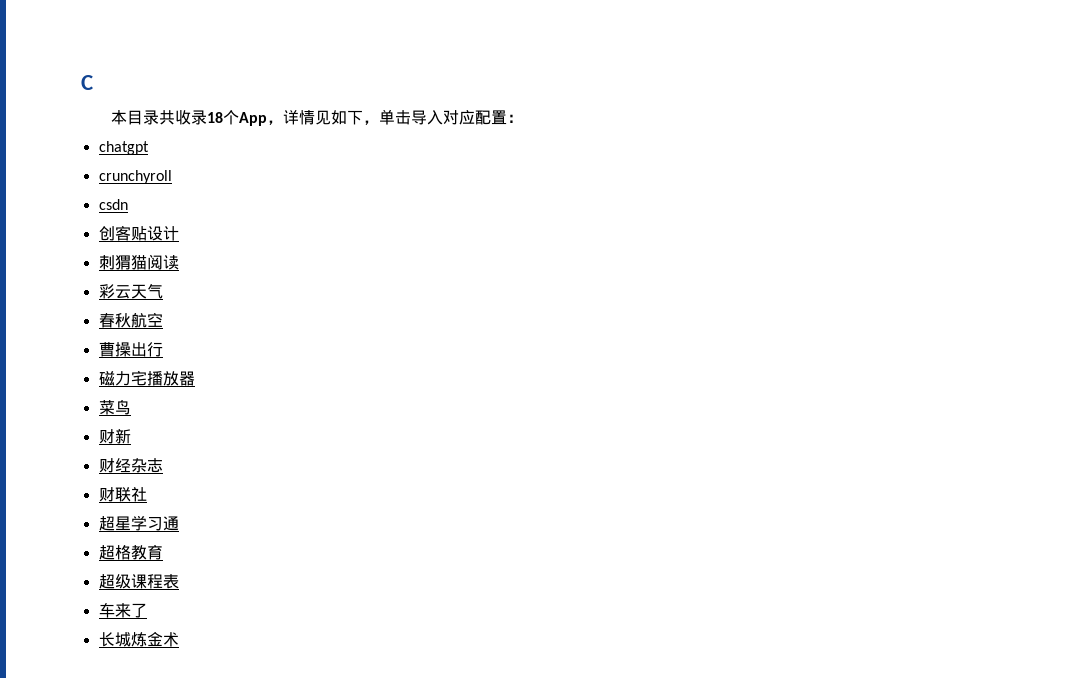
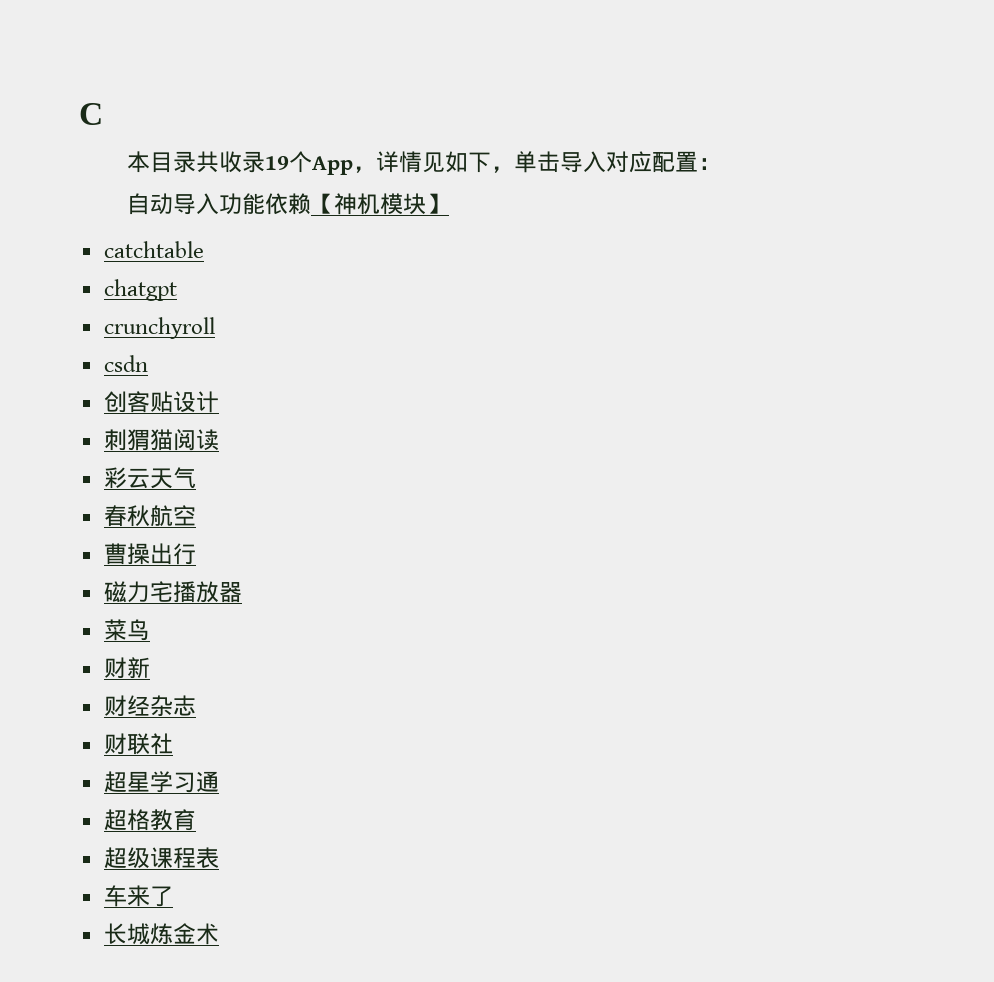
[207,112,224,123] 18 -> [264,156,289,170] 19
(524, 118) none -> [126,193,449,215] [103,241,204,258] // 自动导入功能依赖【神机模块】 // catchtable

